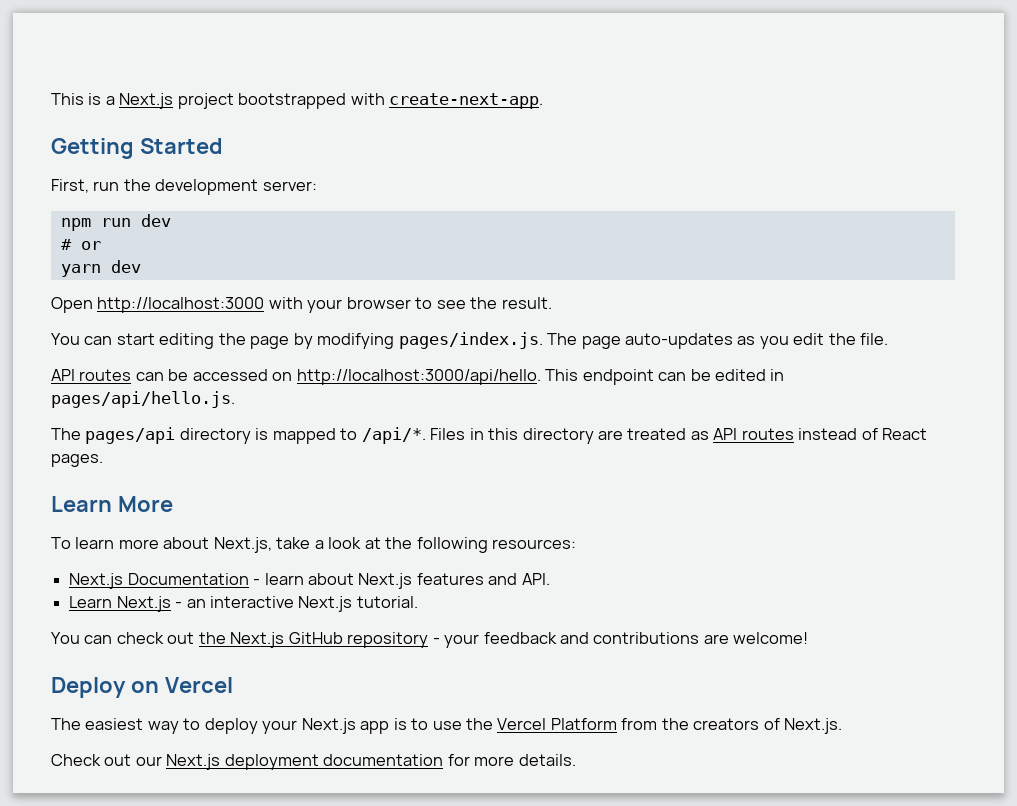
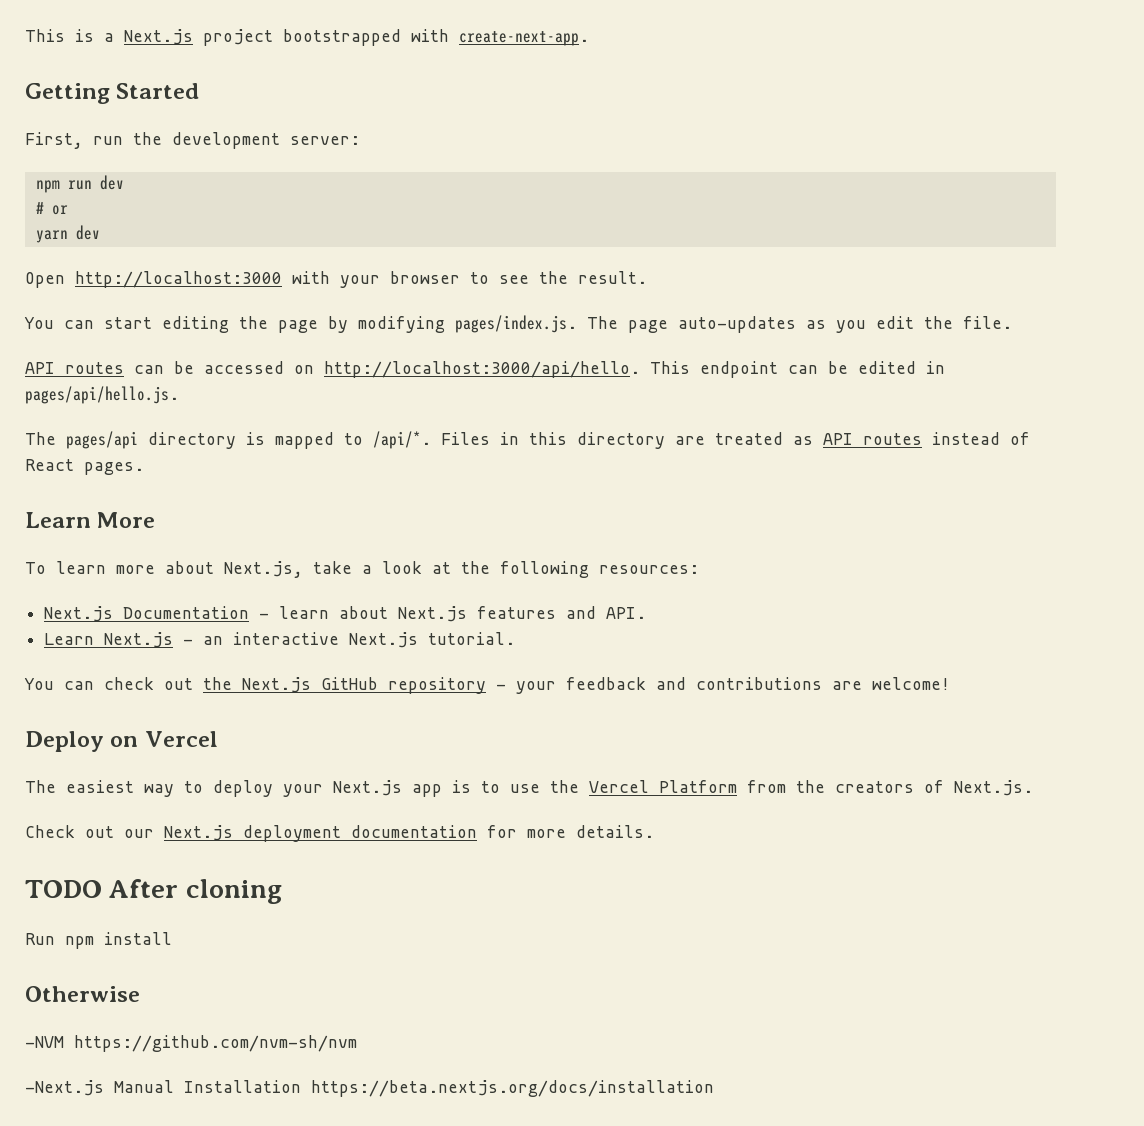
(576, 760) none -> [25,879,282,904] [25,932,172,949] [25,986,140,1002] [25,1035,357,1052] [25,1080,714,1097] // TODO After cloning // Run npm install // Otherwise // -NVM https://github.com/nvm-sh/nvm // -Next.js Manual Installation https://beta.nextjs.org/docs/installation

